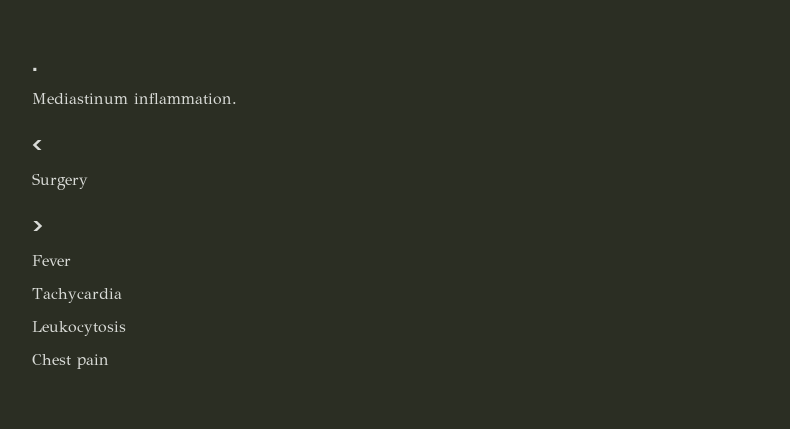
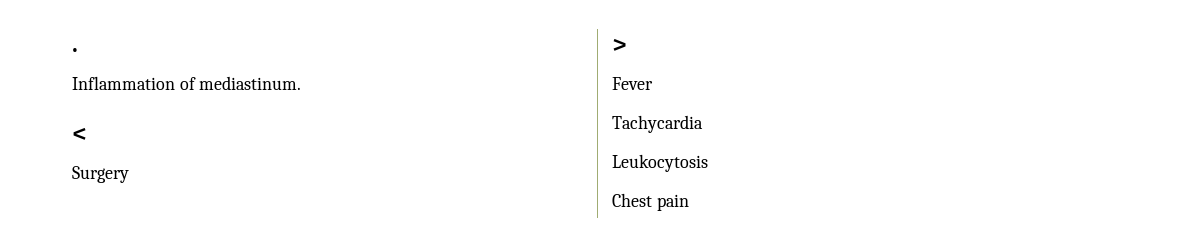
[32,93,237,105] Mediastinum inflammation. -> [72,76,302,90] Inflammation of mediastinum.

